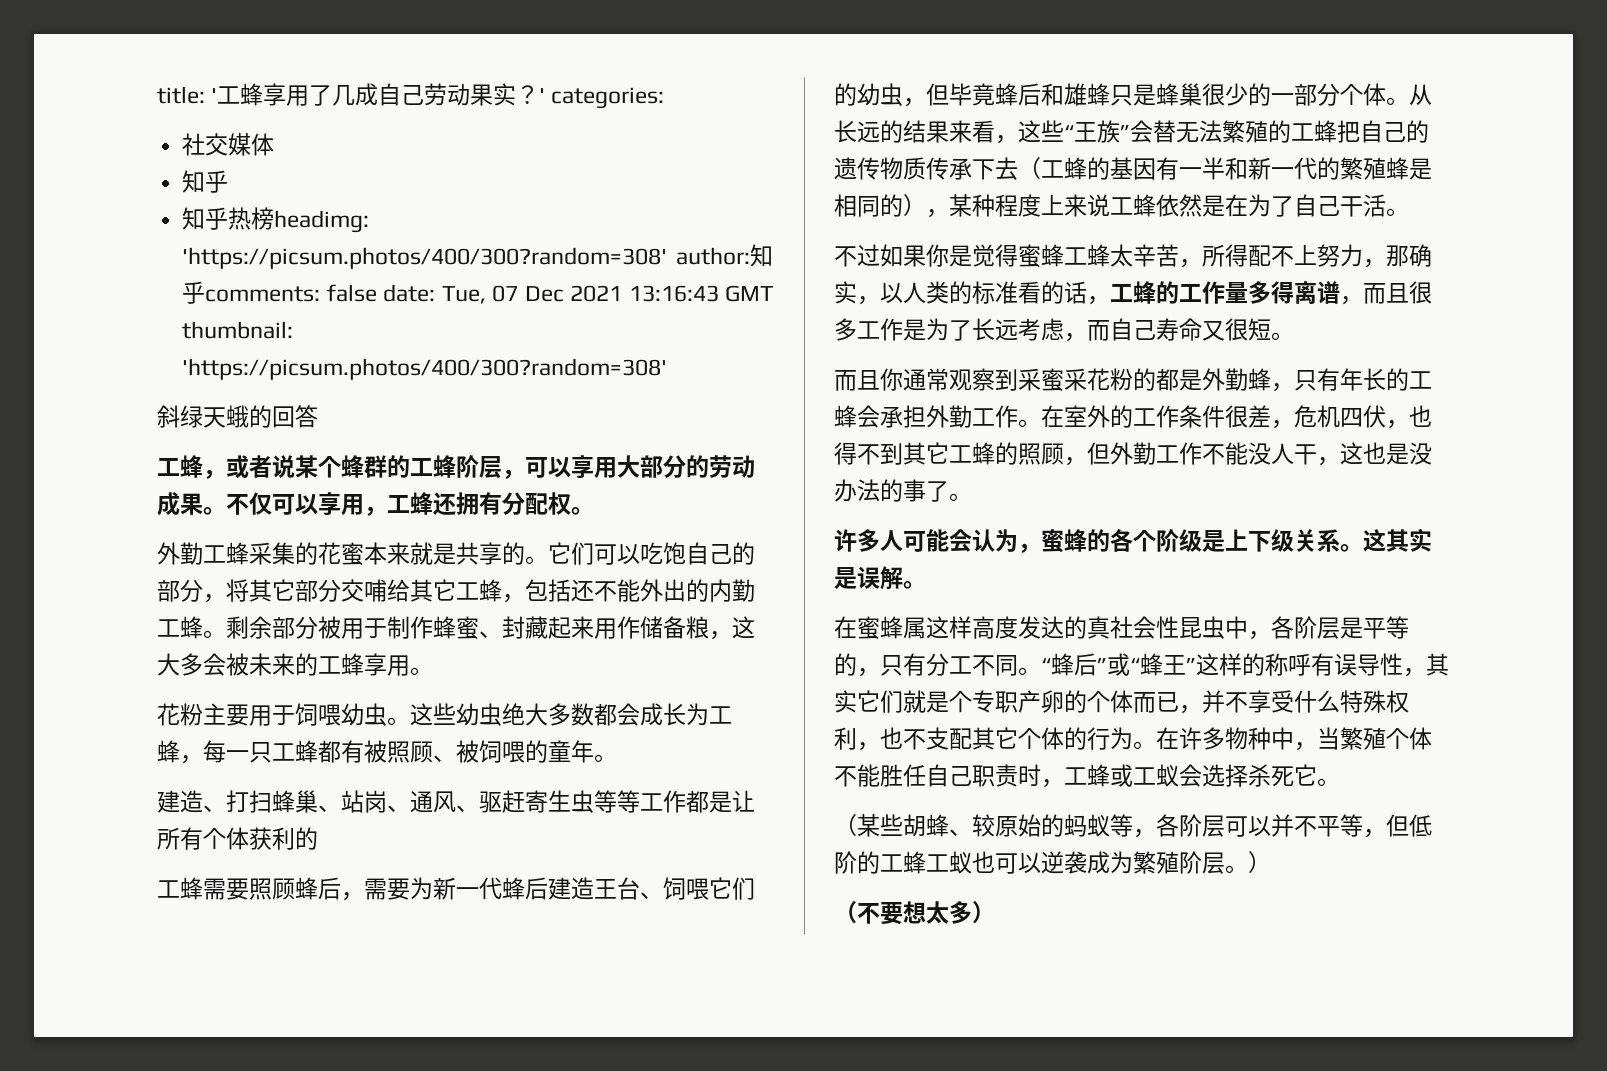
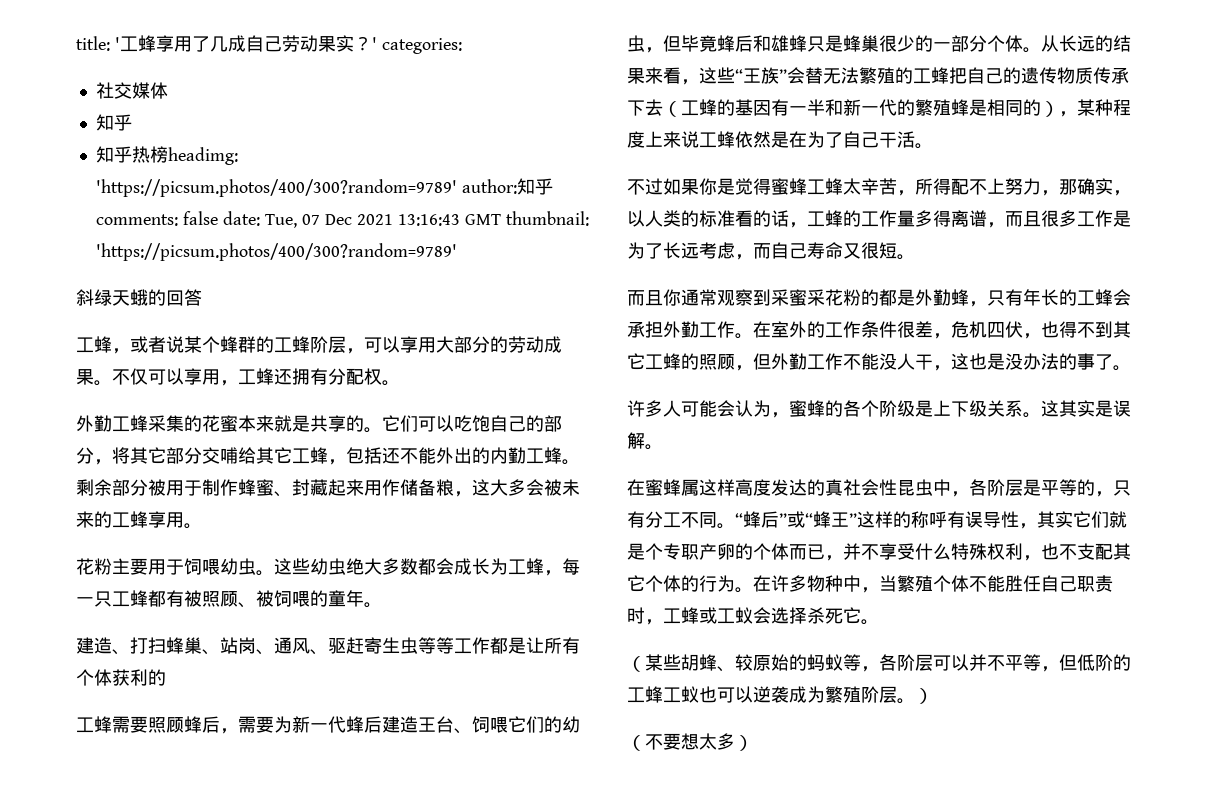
[182,247,668,269] 'https://picsum.photos/400/300?random=308' -> [95,179,457,197] 'https://picsum.photos/400/300?random=9789'
[182,358,668,380] 'https://picsum.photos/400/300?random=308' -> [95,243,457,261] 'https://picsum.photos/400/300?random=9789'

